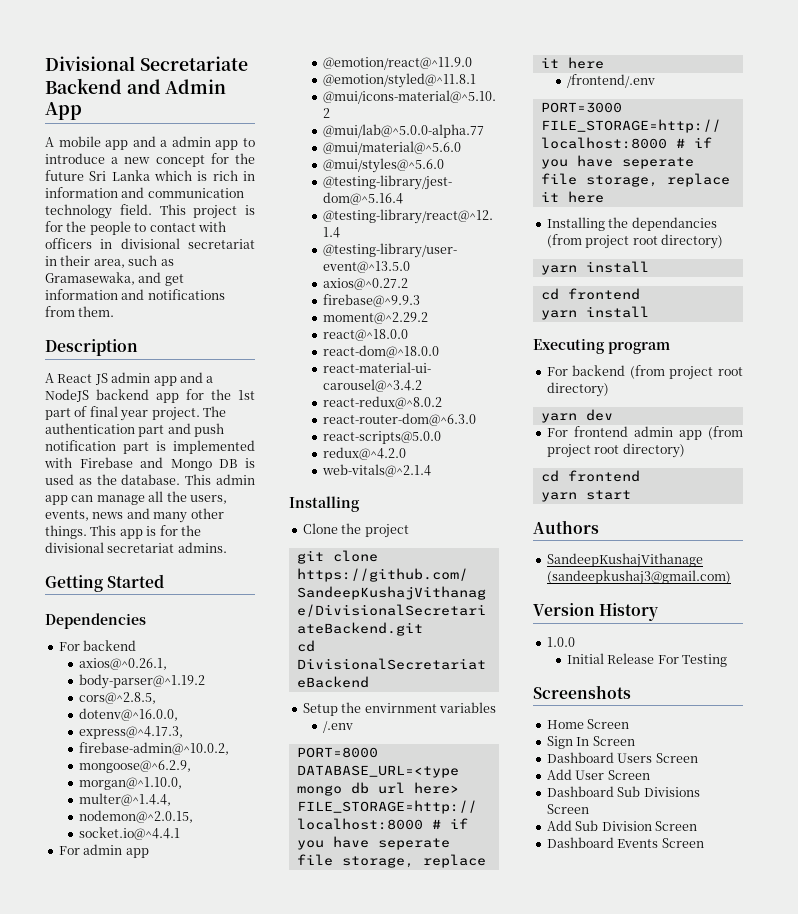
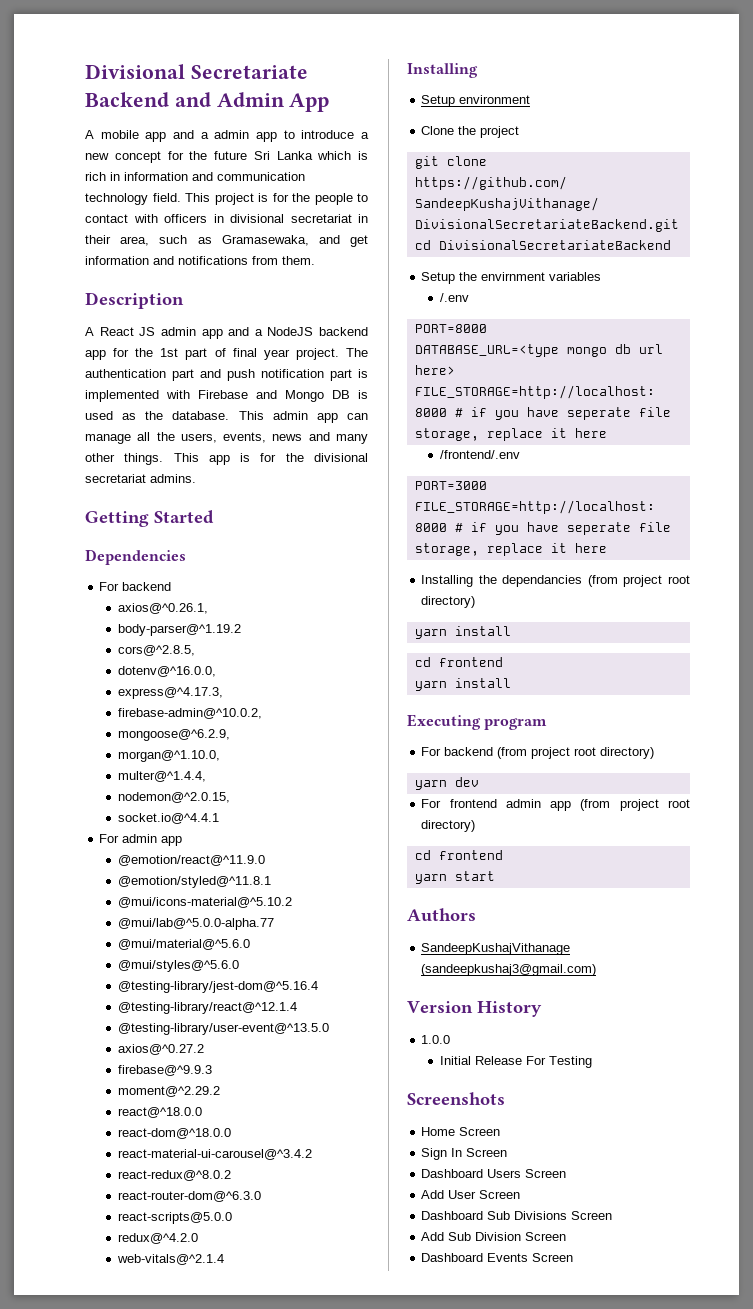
(360, 504) none -> [421,95,531,107] // Setup environment

